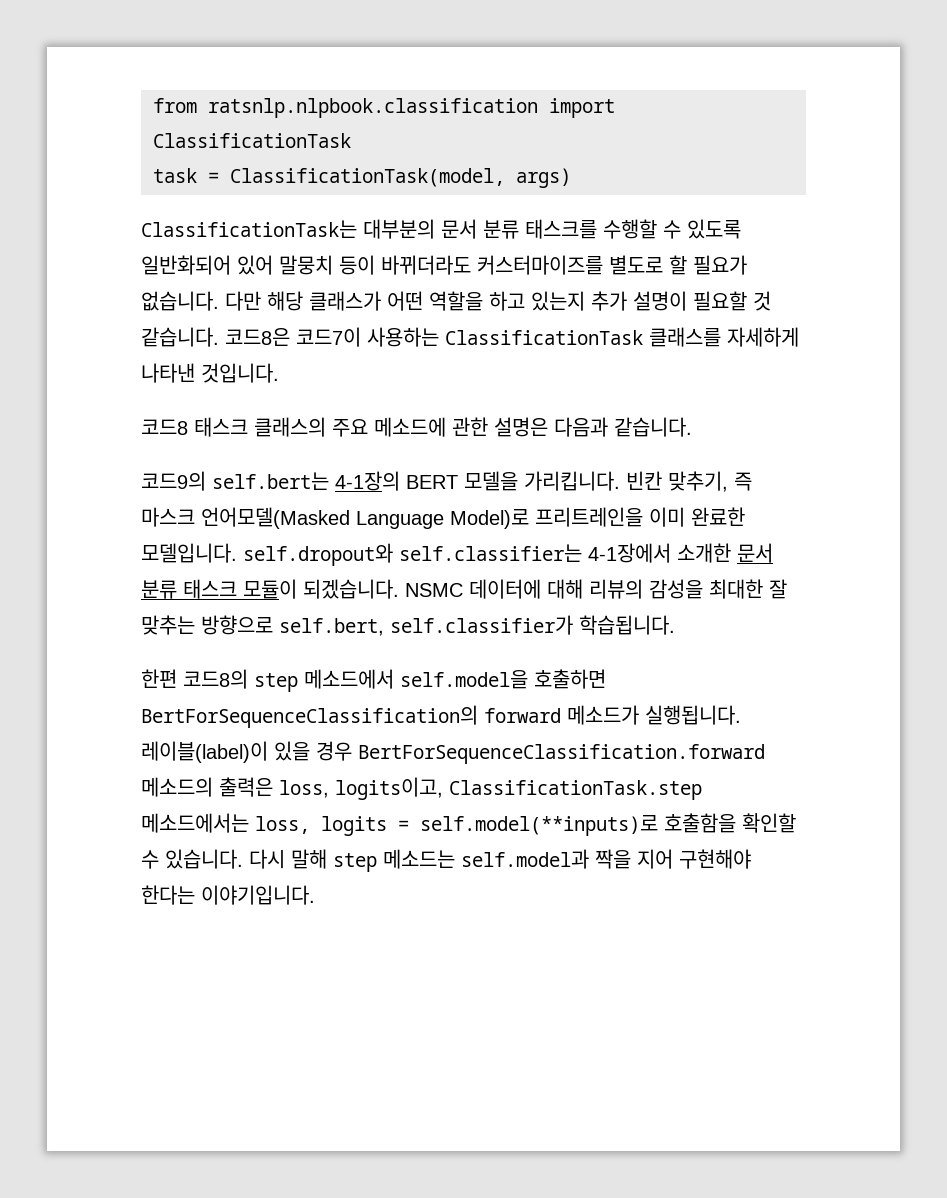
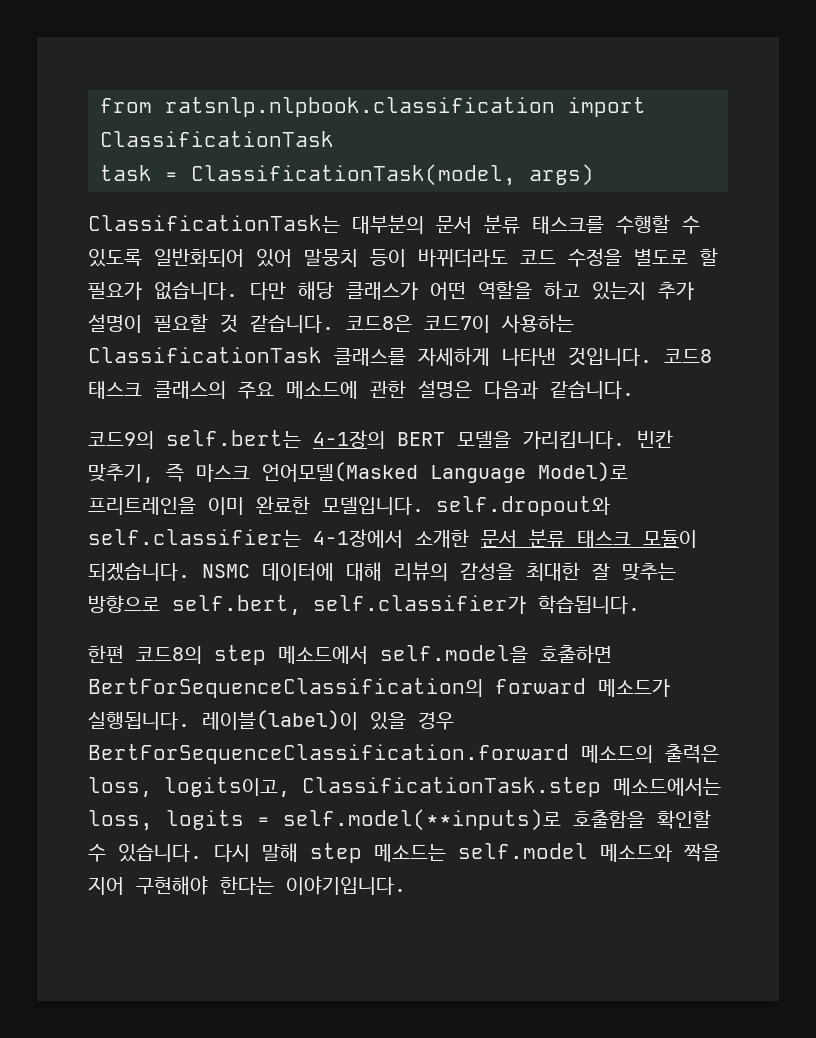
[477,255,603,275] 커스터마이즈를 -> [520,248,622,267] 코드 수정을
(279, 373) // -> (652, 356) none
[461,849,589,869] self.model과 -> [458,843,672,862] self.model 메소드와

